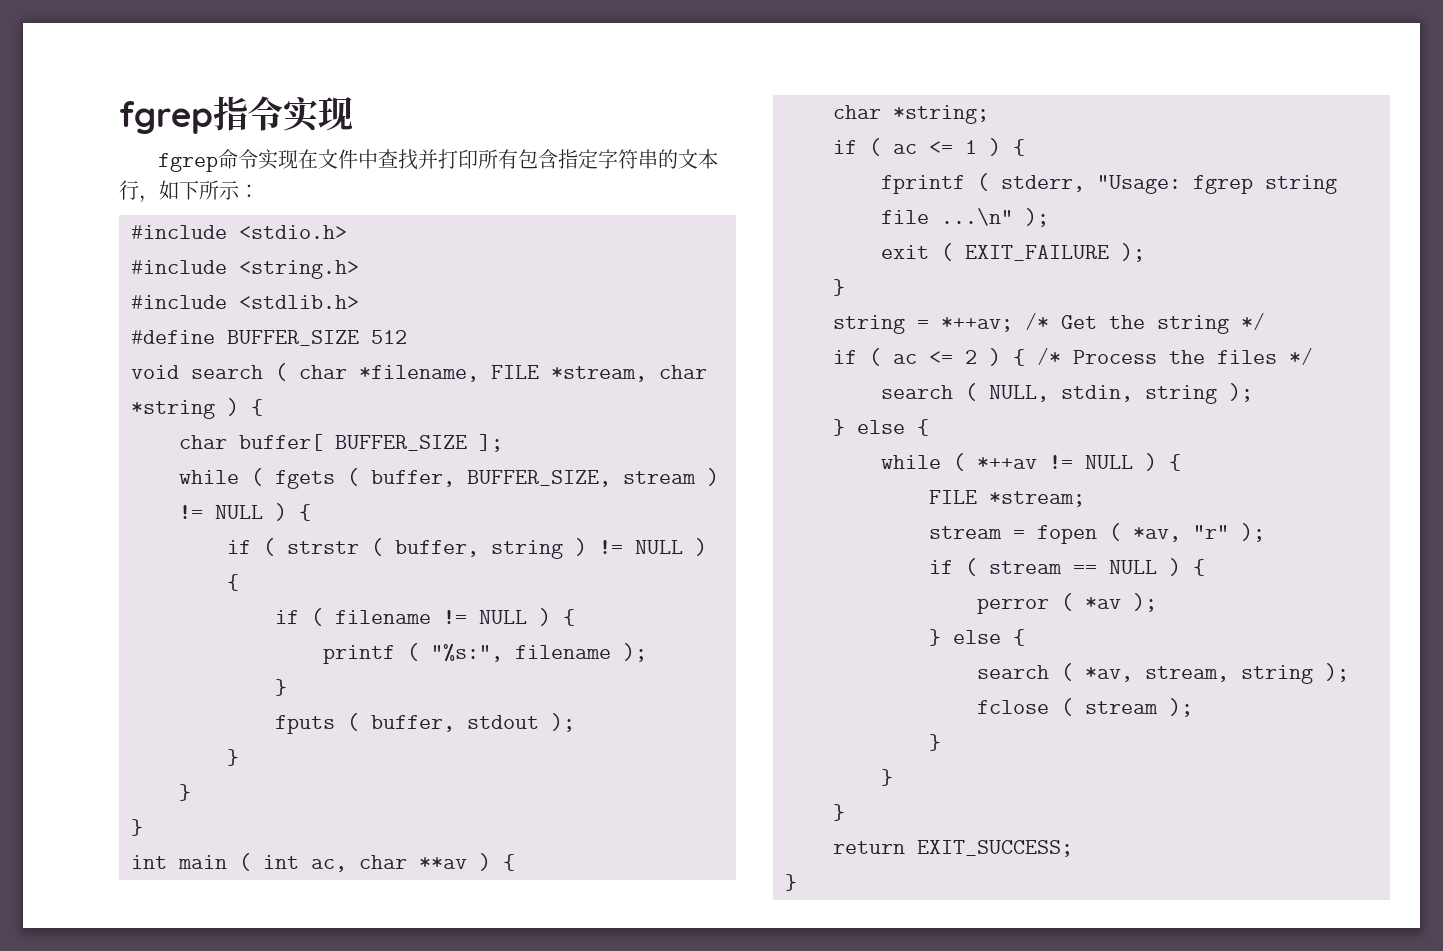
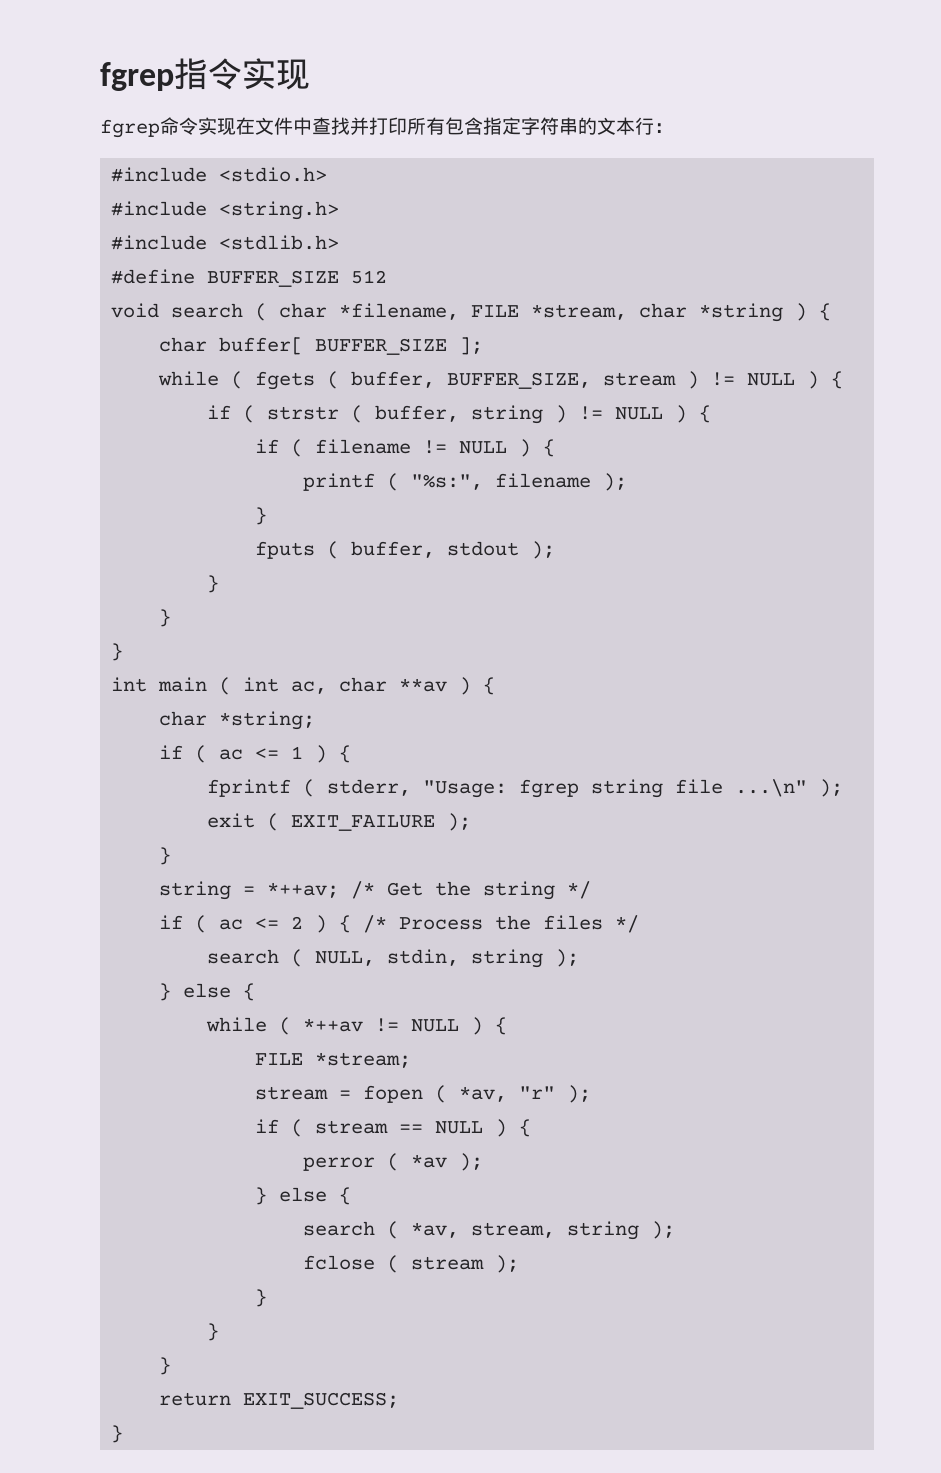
[139,180,240,203] ，如下所示 -> (654, 126) none

